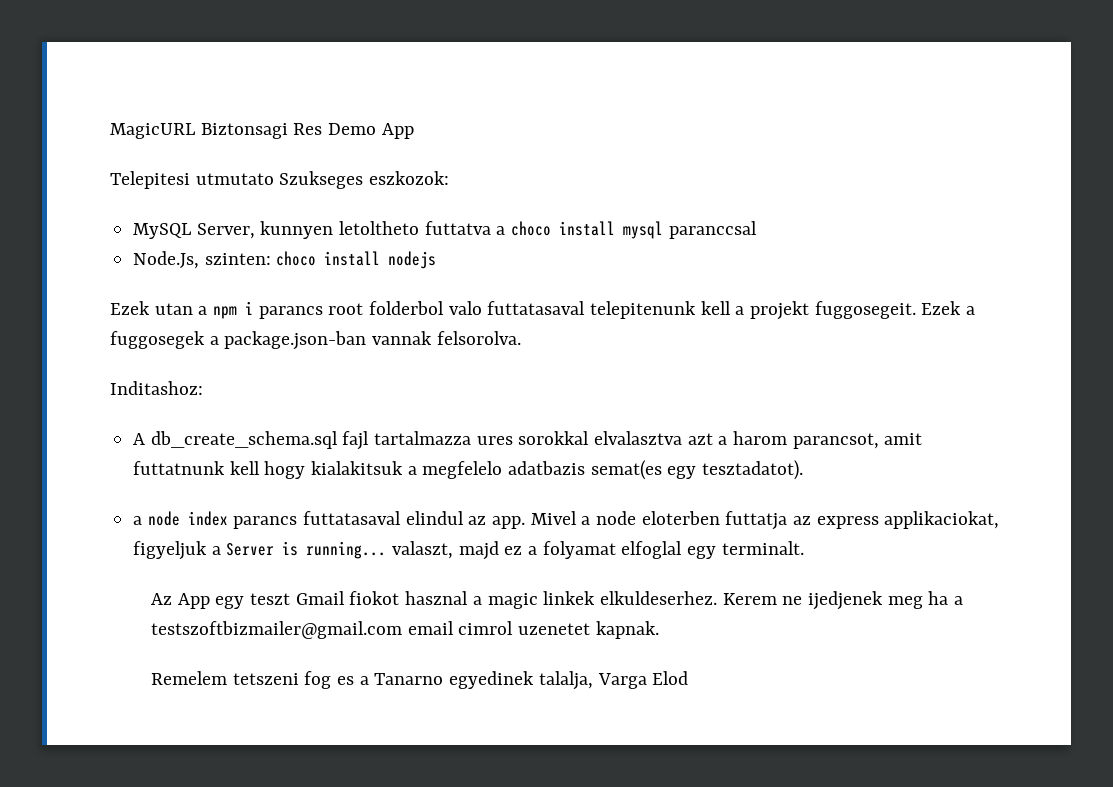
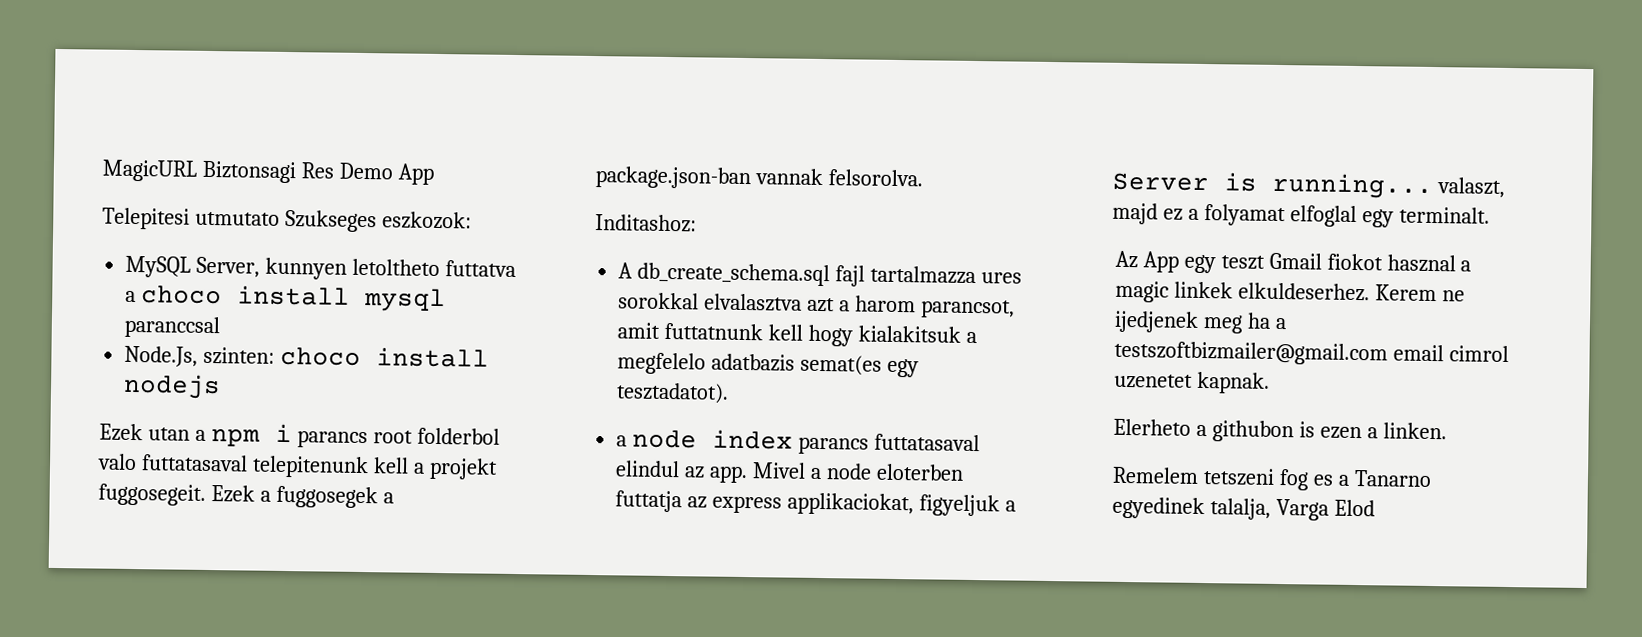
(659, 630) none -> [1112,418,1447,443] // Elerheto a githubon is ezen a linken.

